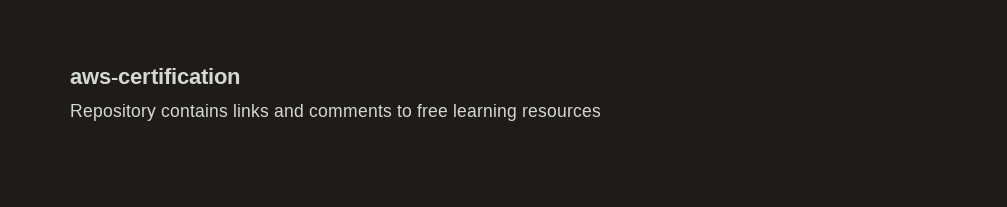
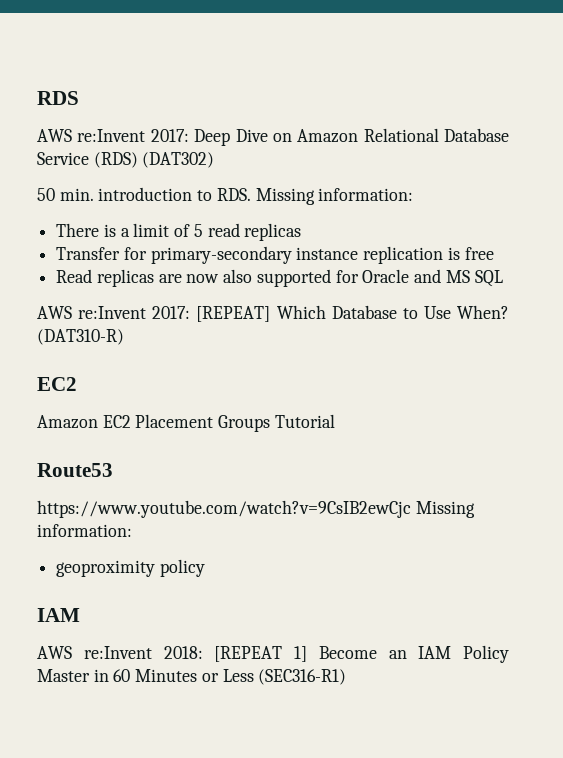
[70,68,240,84] [70,104,601,121] aws-certification // Repository contains links and comments to free learning resources -> [37,91,79,105] [37,128,509,146] [37,152,215,168] [37,187,414,205] [56,223,302,241] [56,246,494,264] [56,269,503,287] [37,305,509,322] [37,329,124,345] [37,377,77,391] [37,414,335,432] [37,463,113,477] [37,500,475,518] [37,524,132,537] [56,559,205,577] [37,608,80,622] [37,645,509,663] [37,669,347,685] RDS // AWS re:Invent 2017: Deep Dive on Amazon Relational Database Service (RDS) (DAT302) // 50 min. introduction to RDS. Missing information: // There is a limit of 5 read replicas // Transfer for primary-secondary instance replication is free // Read replicas are now also supported for Oracle and MS SQL // AWS re:Invent 2017: [REPEAT] Which Database to Use When? (DAT310-R) // EC2 // Amazon EC2 Placement Groups Tutorial // Route53 // https://www.youtube.com/watch?v=9CsIB2ewCjc Missing information: // geoproximity policy // IAM // AWS re:Invent 2018: [REPEAT 1] Become an IAM Policy Master in 60 Minutes or Less (SEC316-R1)

